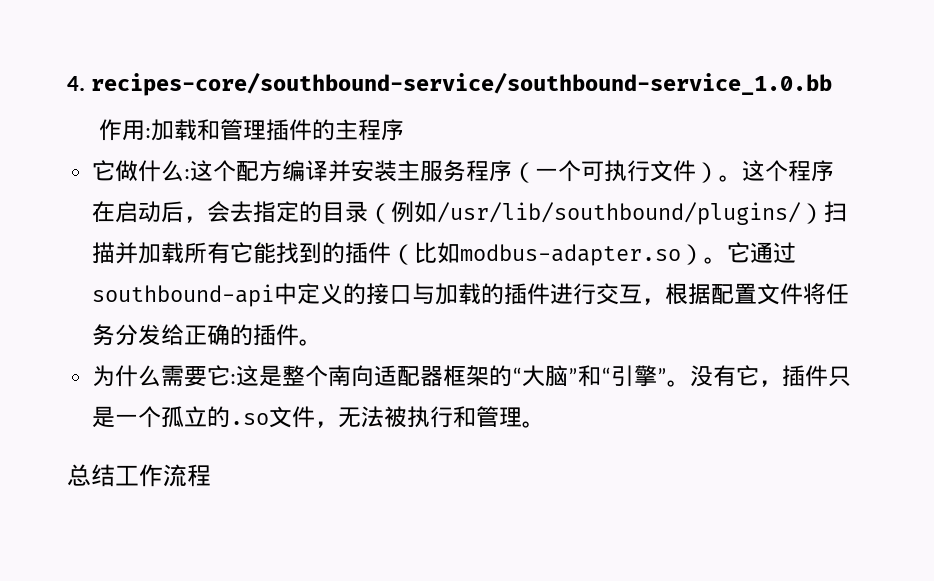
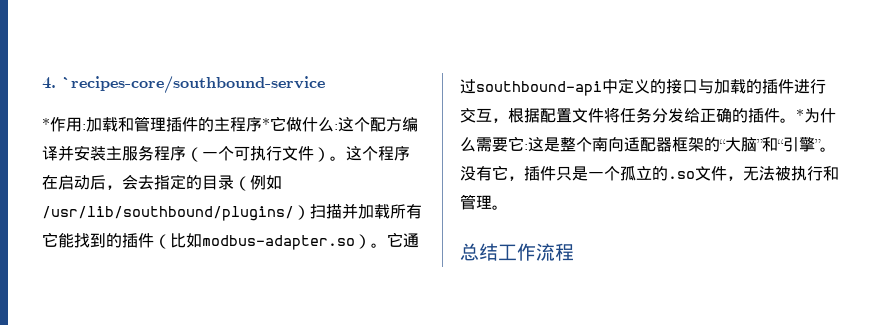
[91,72,833,96] recipes-core/southbound-service/southbound-service_1.0.bb // -> [62,76,325,94] [42,118,50,130] `recipes-core/southbound-service // *
(404, 130) // -> [262,118,270,130] *
(323, 342) // -> [796,109,804,121] *

